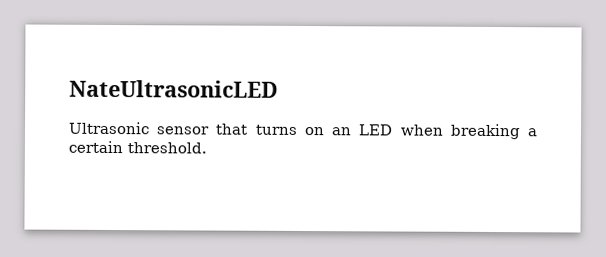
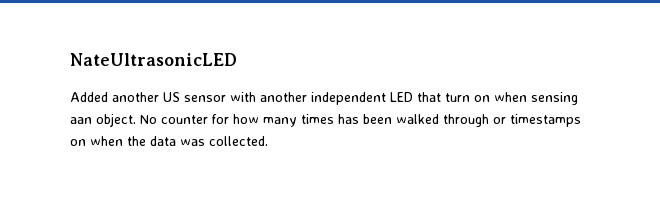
[68,121,538,140] [68,140,207,154] Ultrasonic sensor that turns on an LED when breaking a certain threshold. -> [70,92,578,105] [70,113,581,127] [70,136,268,146] Added another US sensor with another independent LED that turn on when sensing aan object. No counter for how many times has been walked through or timestamps on when the data was collected.

